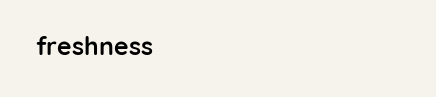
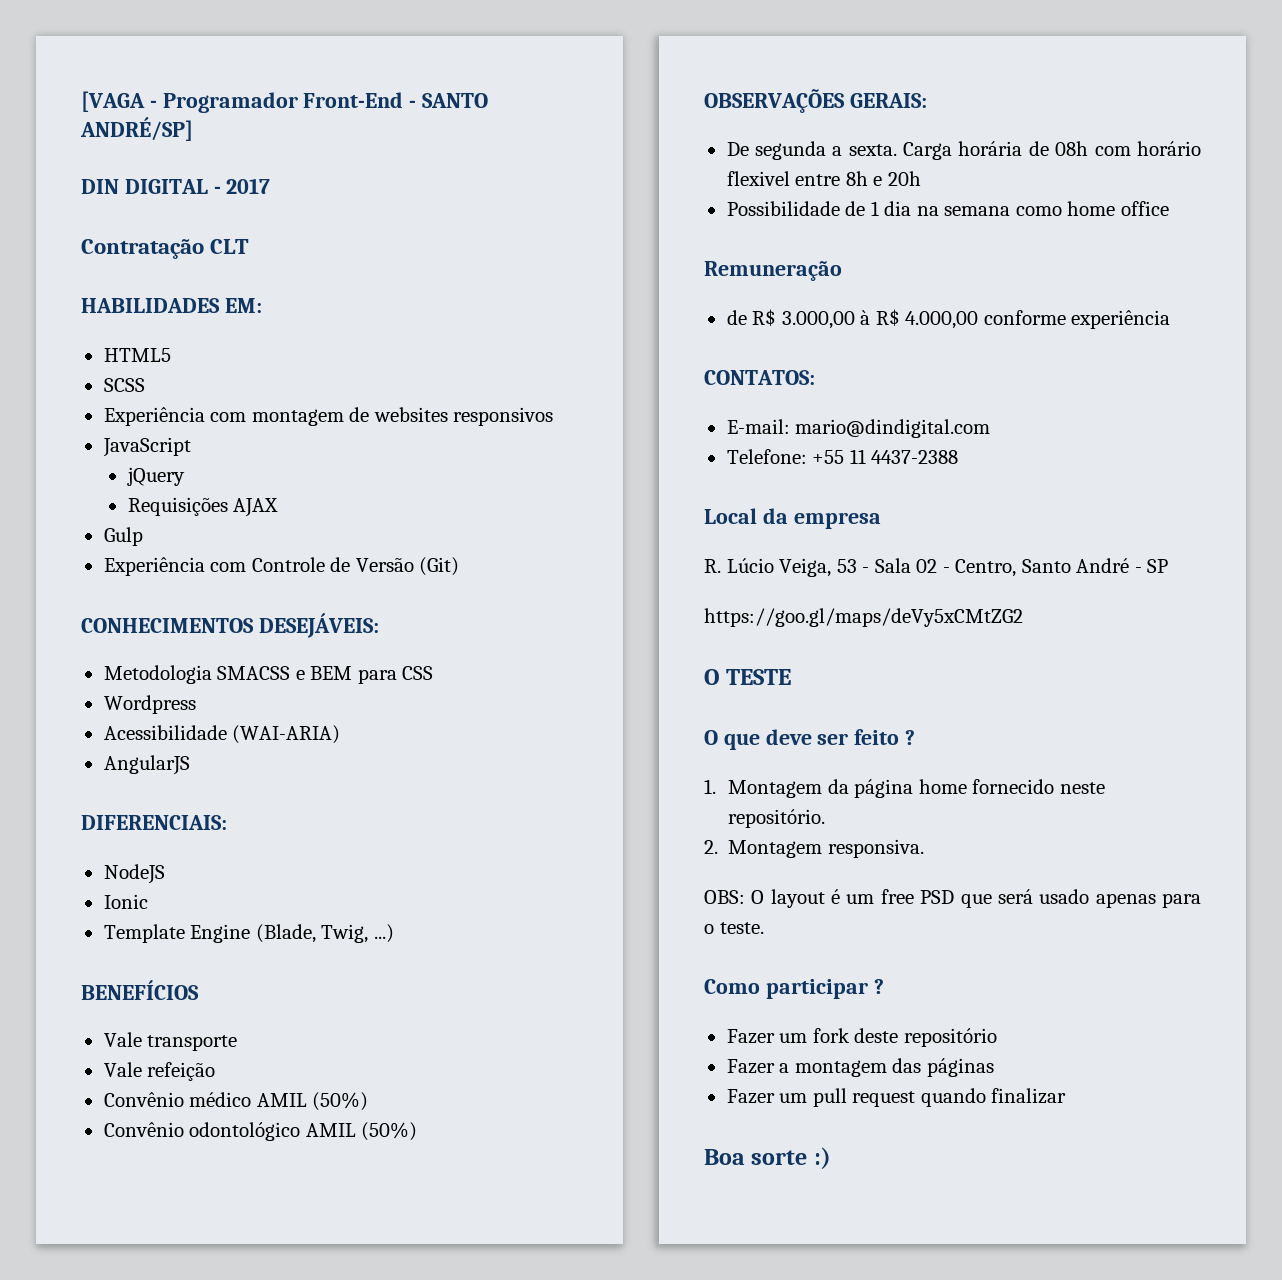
[36,36,153,55] freshness -> [81,91,489,113] [80,117,193,141] [81,178,271,194] [81,239,250,259] [81,298,262,313] [103,348,171,362] [103,378,145,392] [103,407,554,426] [102,437,191,457] [126,467,185,486] [127,497,279,517] [103,527,143,546] [103,557,460,576] [81,613,379,638] [103,665,434,684] [103,695,196,714] [103,725,341,744] [103,755,190,775] [81,815,227,830] [103,864,165,884] [103,894,148,909] [103,924,394,943] [81,980,199,1000] [103,1032,238,1051] [103,1062,216,1081] [103,1092,369,1111] [103,1122,418,1141] [704,89,927,113] [726,141,1201,160] [726,171,921,186] [726,201,1169,216] [704,261,842,281] [726,309,1171,329] [704,370,815,385] [726,419,991,438] [726,449,959,464] [704,508,881,529] [704,558,1169,577] [704,608,1023,627] [704,669,792,685] [704,729,916,750] [704,779,1105,798] [728,809,826,828] [704,839,924,858] [704,889,1201,908] [704,922,764,934] [704,979,884,999] [726,1028,997,1047] [726,1058,994,1077] [726,1088,1067,1107] [704,1147,831,1169] [VAGA - Programador Front-End - SANTO ANDRÉ/SP] // DIN DIGITAL - 2017 // Contratação CLT // HABILIDADES EM: // HTML5 // SCSS // Experiência com montagem de websites responsivos // JavaScript // jQuery // Requisições AJAX // Gulp // Experiência com Controle de Versão (Git) // CONHECIMENTOS DESEJÁVEIS: // Metodologia SMACSS e BEM para CSS // Wordpress // Acessibilidade (WAI-ARIA) // AngularJS // DIFERENCIAIS: // NodeJS // Ionic // Template Engine (Blade, Twig, ...) // BENEFÍCIOS // Vale transporte // Vale refeição // Convênio médico AMIL (50%) // Convênio odontológico AMIL (50%) // OBSERVAÇÕES GERAIS: // De segunda a sexta. Carga horária de 08h com horário flexivel entre 8h e 20h // Possibilidade de 1 dia na semana como home office // Remuneração // de R$ 3.000,00 à R$ 4.000,00 conforme experiência // CONTATOS: // E-mail: mario@dindigital.com // Telefone: +55 11 4437-2388 // Local da empresa // R. Lúcio Veiga, 53 - Sala 02 - Centro, Santo André - SP // https://goo.gl/maps/deVy5xCMtZG2 // O TESTE // O que deve ser feito ? // 1. Montagem da página home fornecido neste repositório. // 2. Montagem responsiva. // OBS: O layout é um free PSD que será usado apenas para o teste. // Como participar ? // Fazer um fork deste repositório // Fazer a montagem das páginas // Fazer um pull request quando finalizar // Boa sorte :)

